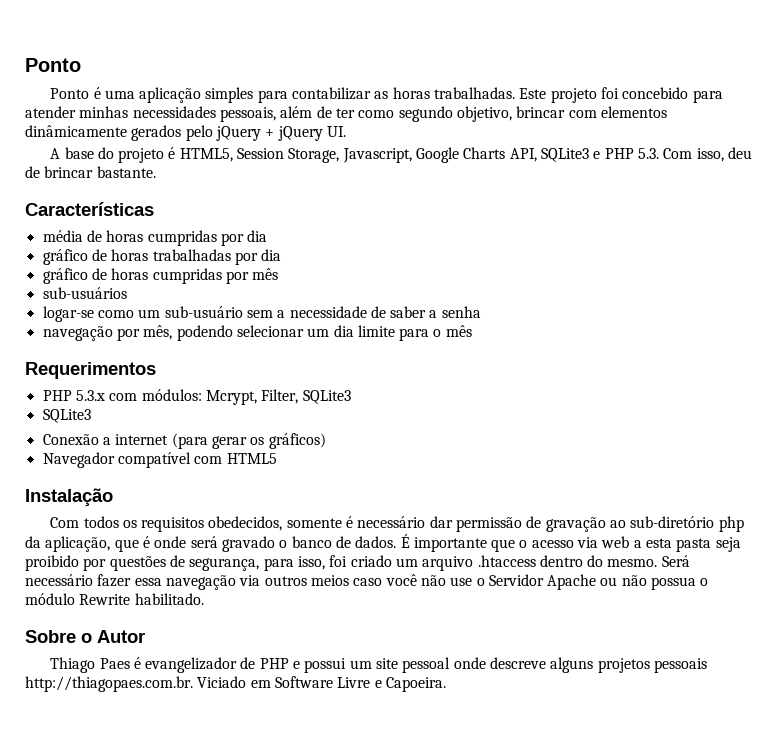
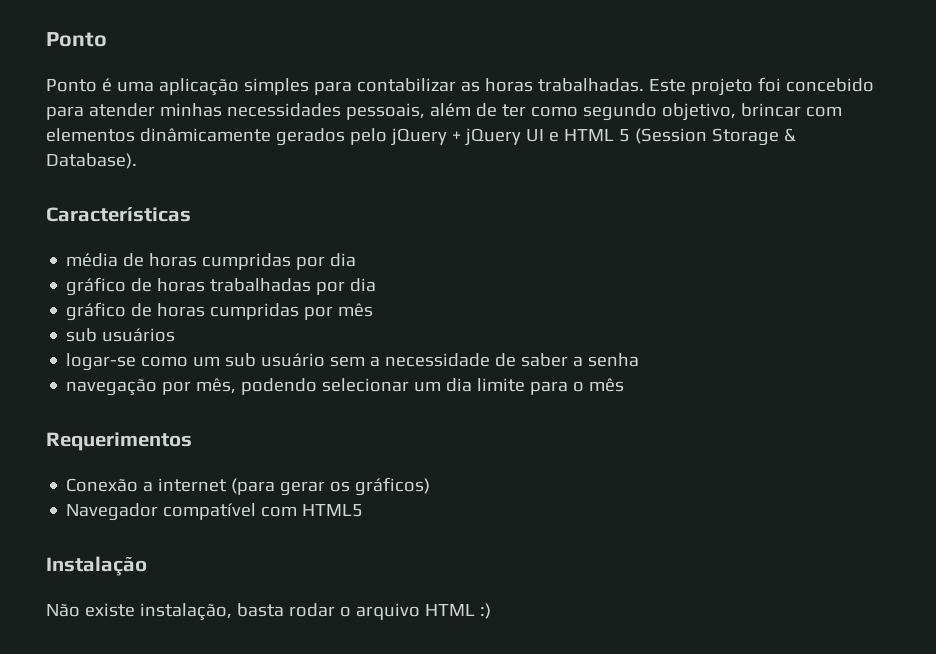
[326,126,346,137] [50,147,752,163] [25,166,156,178] UI. // A base do projeto é HTML5, Session Storage, Javascript, Google Charts API, SQLite3 e PHP 5.3. Com isso, deu de brincar bastante. -> [525,128,796,146] [46,153,137,169] UI e HTML 5 (Session Storage & Database).
[42,287,127,299] sub-usuários -> [66,328,176,342] sub usuários
[164,306,243,318] sub-usuário -> [225,353,326,367] sub usuário
[42,389,351,405] [42,409,91,423] // PHP 5.3.x com módulos: Mcrypt, Filter, SQLite3 // SQLite3 -> (192, 441) none
[50,516,744,532] [25,534,741,552] [25,555,690,571] [25,574,709,590] [25,593,204,605] [25,630,145,643] [50,657,707,673] [25,676,446,692] Com todos os requisitos obedecidos, somente é necessário dar permissão de gravação ao sub-diretório php da aplicação, que é onde será gravado o banco de dados. É importante que o acesso via web a esta pasta seja proibido por questões de segurança, para isso, foi criado um arquivo .htaccess dentro do mesmo. Será necessário fazer essa navegação via outros meios caso você não use o Servidor Apache ou não possua o módulo Rewrite habilitado. // Sobre o Autor // Thiago Paes é evangelizador de PHP e possui um site pessoal onde descreve alguns projetos pessoais http://thiagopaes.com.br. Viciado em Software Livre e Capoeira. -> [46,603,491,621] Não existe instalação, basta rodar o arquivo HTML :)

